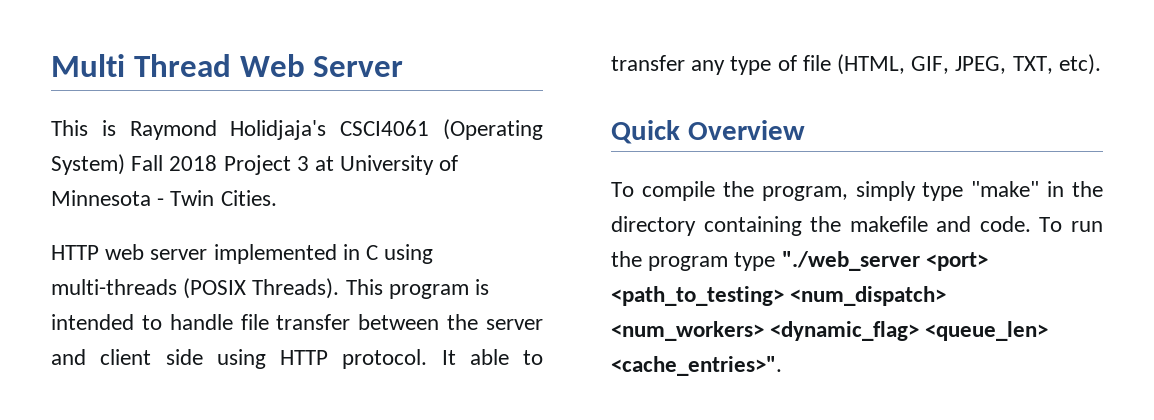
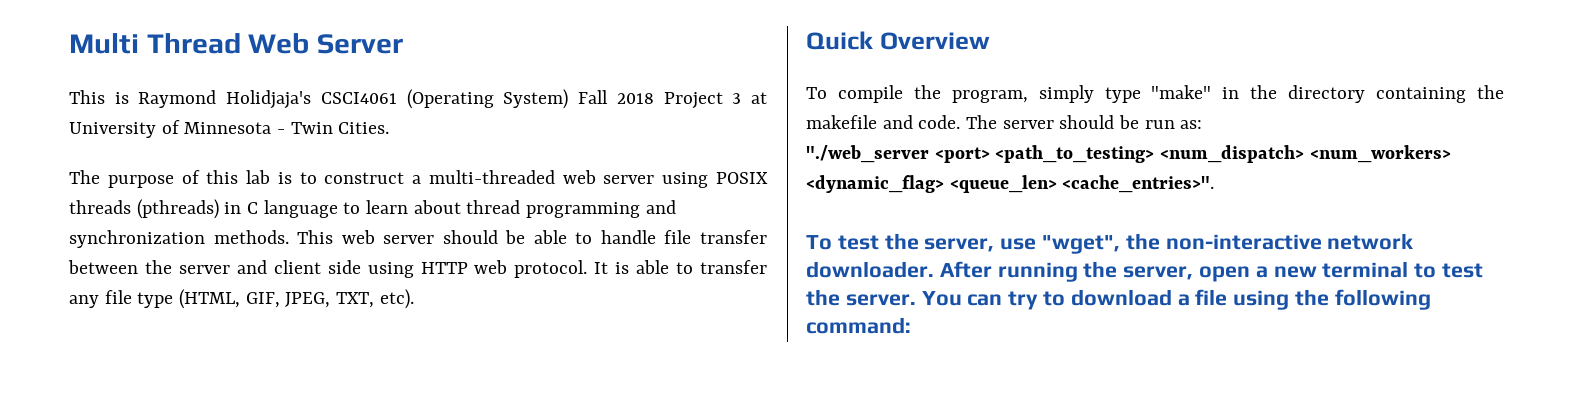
[51,244,434,264] [51,278,490,299] [51,314,134,330] HTTP web server implemented in C using multi-threads (POSIX Threads). This program is intended -> [69,170,768,188] [69,199,676,219] [69,230,567,248] The purpose of this lab is to construct a multi-threaded web server using POSIX threads (pthreads) in C language to learn about thread programming and synchronization methods. This web server should be able
(328, 357) none -> [474,260,508,274] web
(456, 357) none -> [615,262,630,274] is
[730,55,831,75] type of file -> [104,290,174,308] file type
[1039,217,1103,232] [611,251,776,271] To run the program type -> [966,115,1203,129] The server should be run as: //
(782, 366) none -> [806,233,1414,254] [806,261,1484,282] [806,289,1431,310] [806,317,911,334] // To test the server, use "wget", the non-interactive network downloader. After running the server, open a new terminal to test the server. You can try to download a file using the following command:

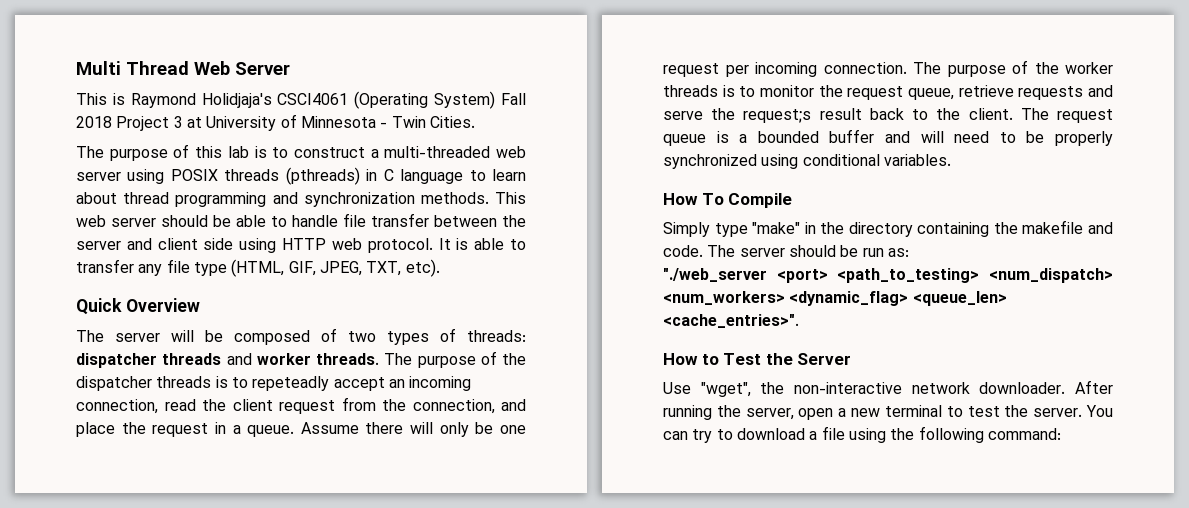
[806,85,1094,103] To compile the program, simply -> [76,328,526,345] [76,351,526,368] [76,376,472,391] [76,397,526,414] [76,422,526,437] [663,60,1113,77] [663,85,1113,100] [663,108,1113,123] [663,129,1113,146] [663,154,951,169] [663,193,793,208] [663,222,710,237] The server will be composed of two types of threads: dispatcher threads and worker threads. The purpose of the dispatcher threads is to repeteadly accept an incoming connection, read the client request from the connection, and place the request in a queue. Assume there will only be one request per incoming connection. The purpose of the worker threads is to monitor the request queue, retrieve requests and serve the request;s result back to the client. The request queue is a bounded buffer and will need to be properly synchronized using conditional variables. // How To Compile // Simply
[806,233,1037,252] To test the server, use -> [663,353,852,365] [663,382,691,394] How to Test the Server // Use

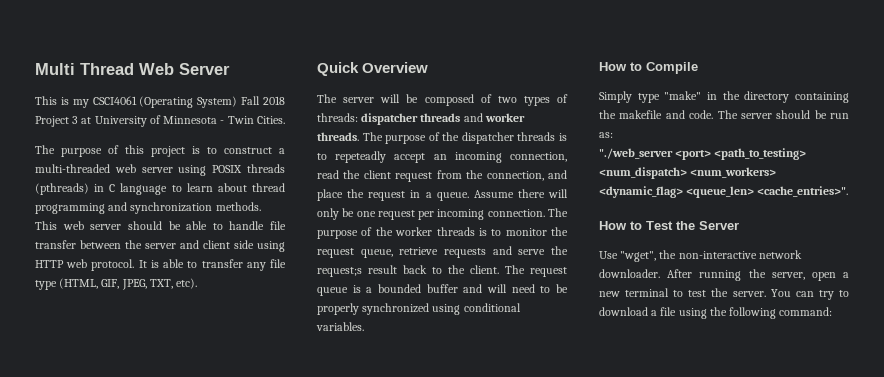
[130,93,272,108] Raymond Holidjaja's -> [72,99,89,108] my
[227,146,249,158] lab -> [151,146,185,157] project
[701,193,724,205] To -> [630,62,642,71] to

